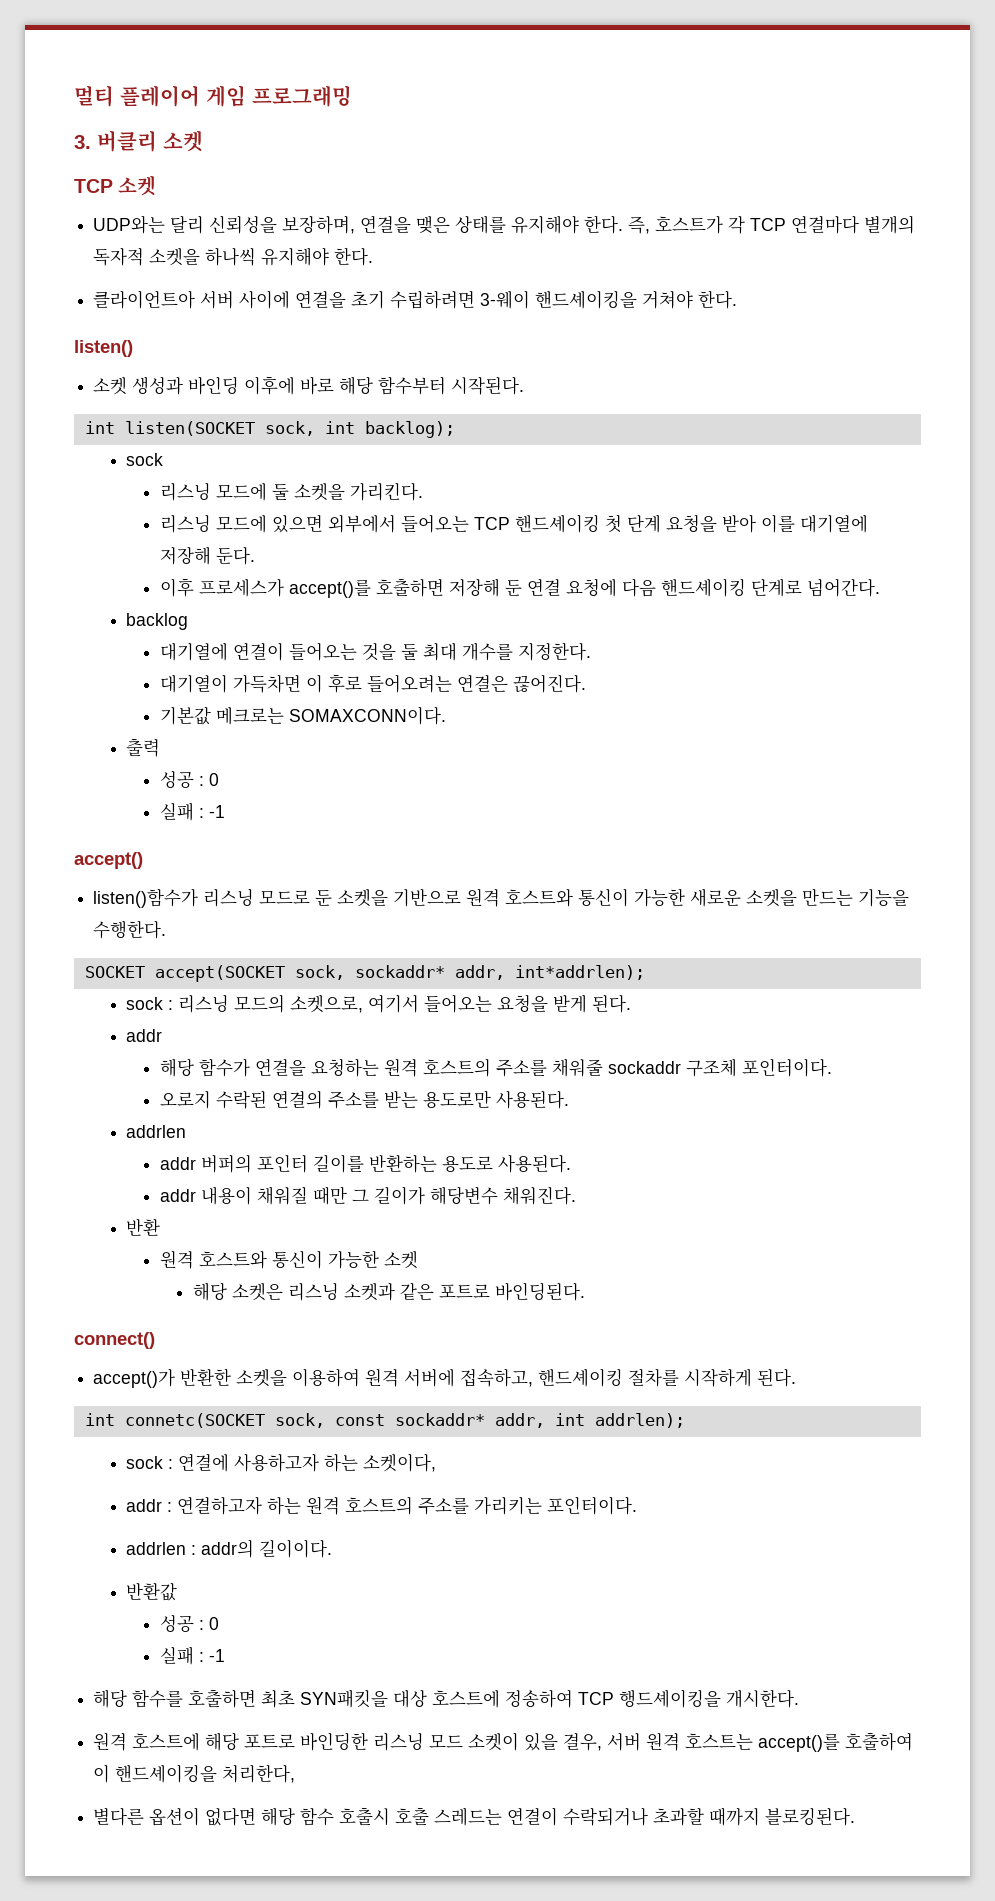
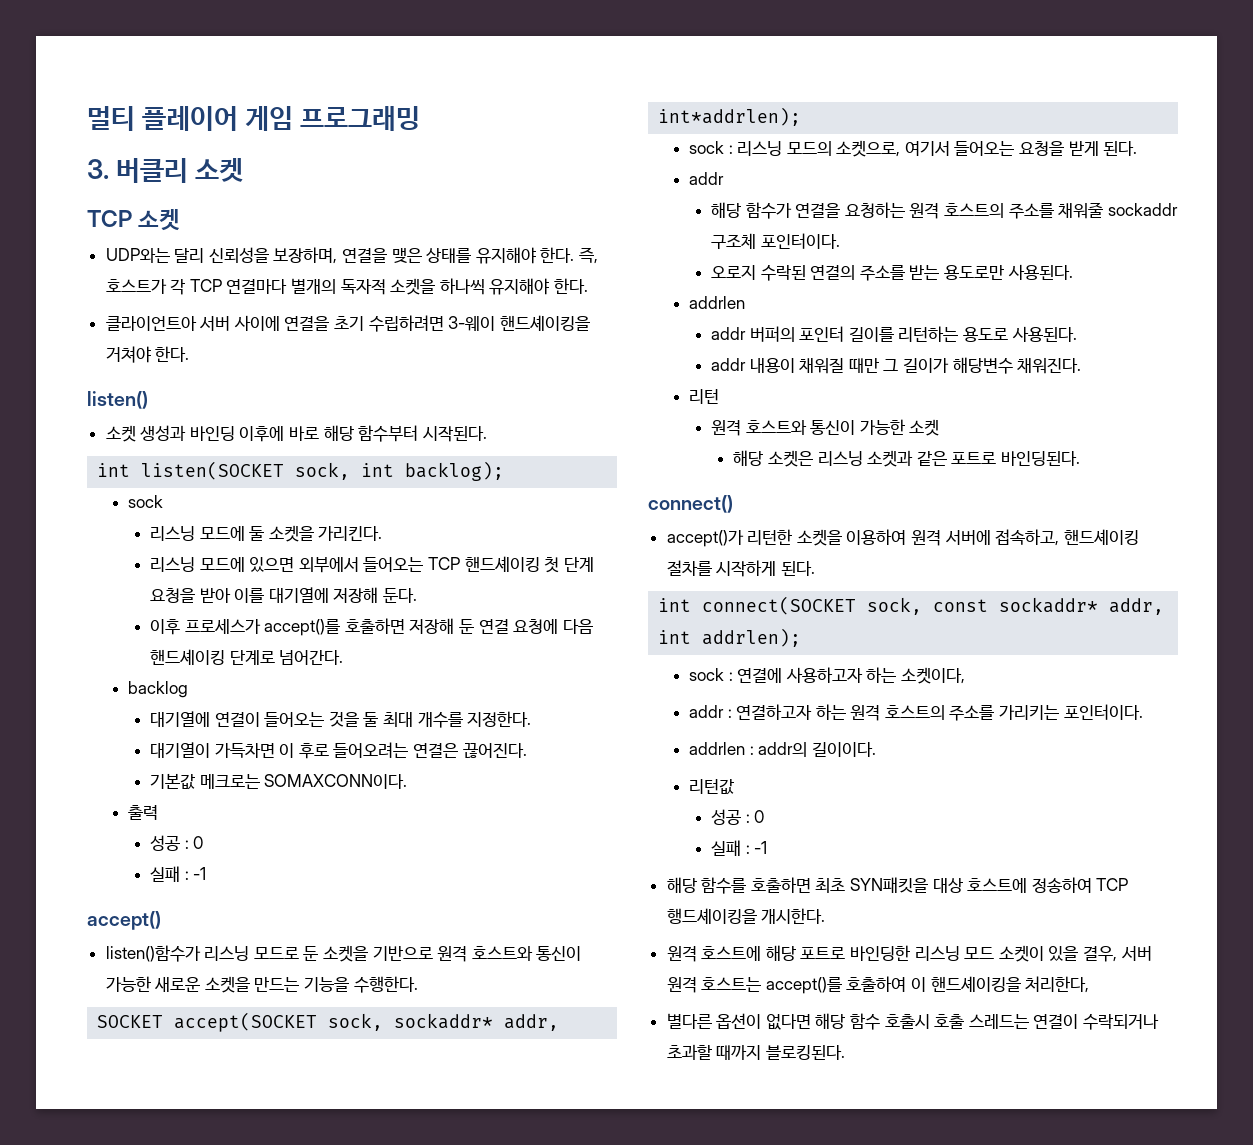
[368,1155,437,1173] 반환하는 -> [898,326,959,342] 리턴하는
[126,1219,161,1236] 반환 -> [688,389,719,404] 리턴
[180,1368,232,1386] 반환한 -> [747,529,793,545] 리턴한
[124,1413,265,1428] connetc(SOCKET -> [702,596,857,615] connect(SOCKET
[126,1582,178,1601] 반환값 -> [688,779,734,795] 리턴값

